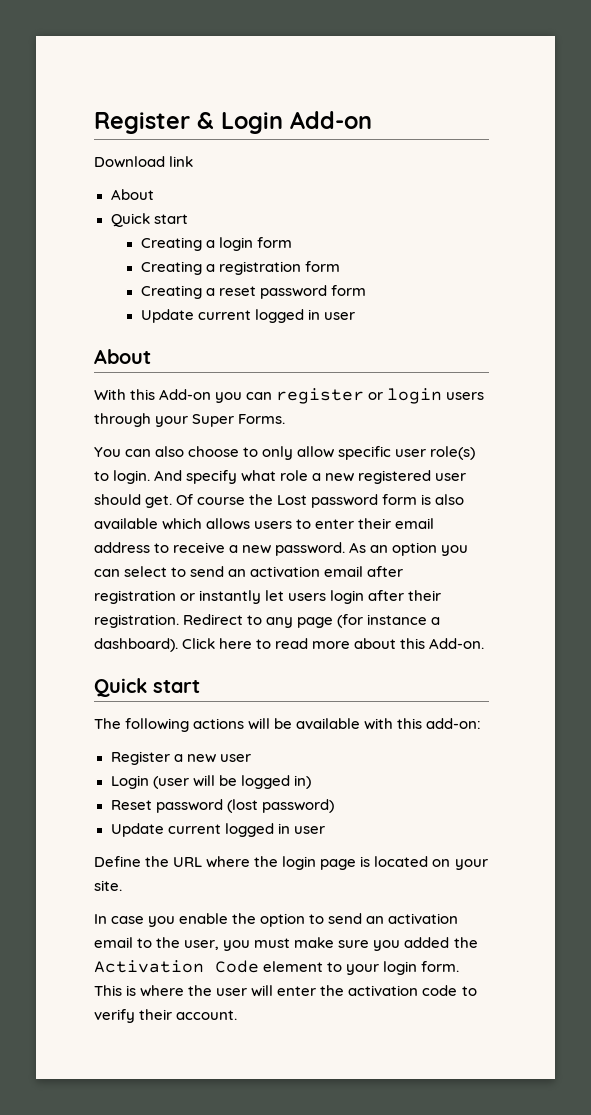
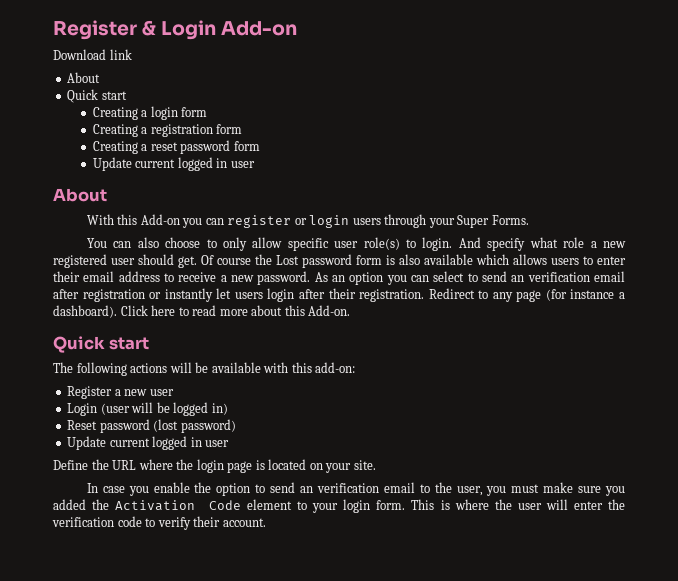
[250,566,321,577] activation -> [527,272,590,282] verification
[388,913,459,924] activation -> [316,483,379,493] verification
[348,985,419,996] activation -> [52,517,114,527] verification

